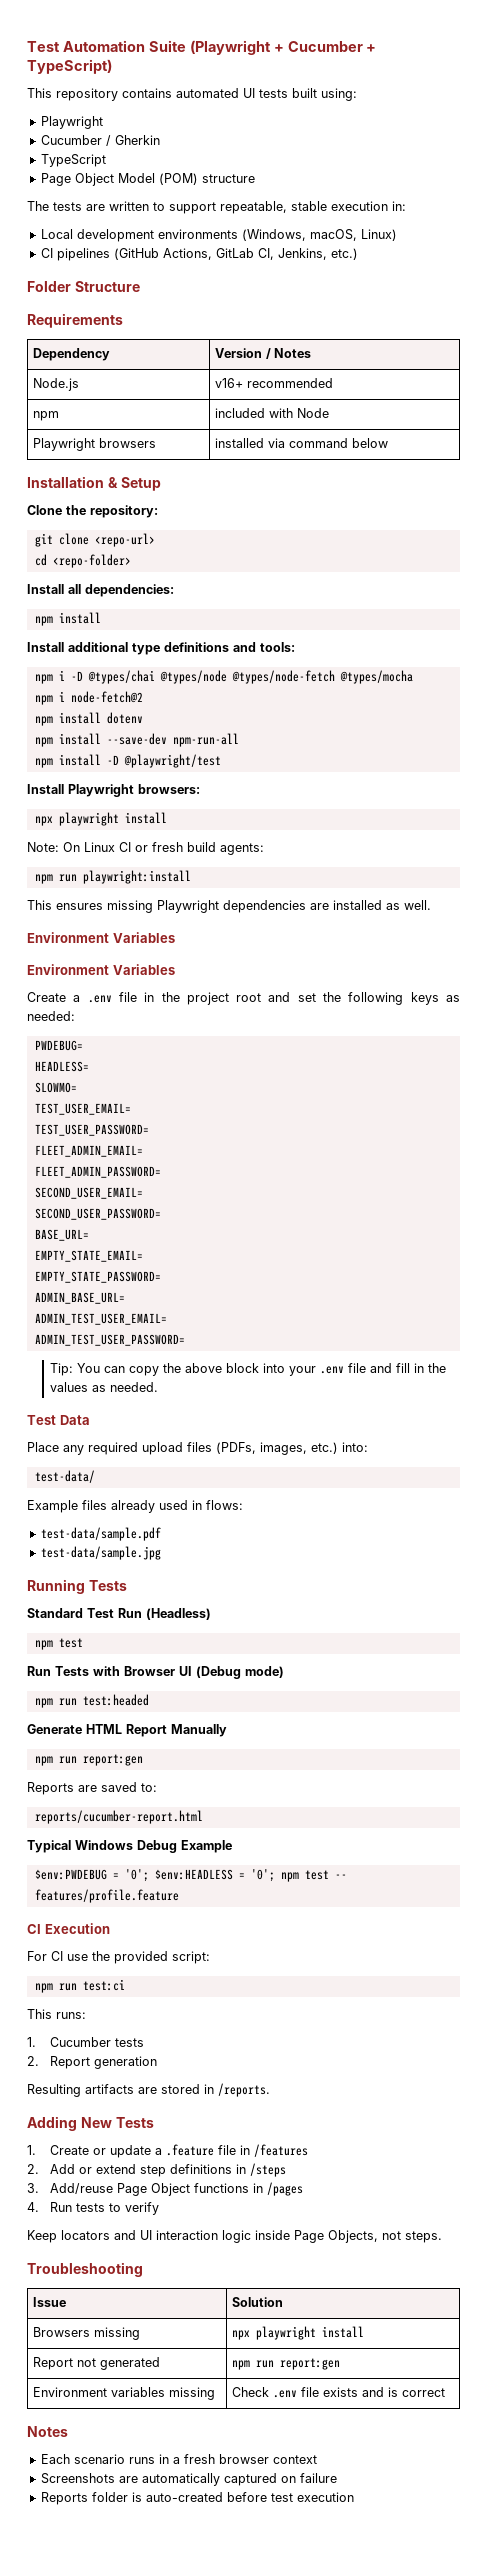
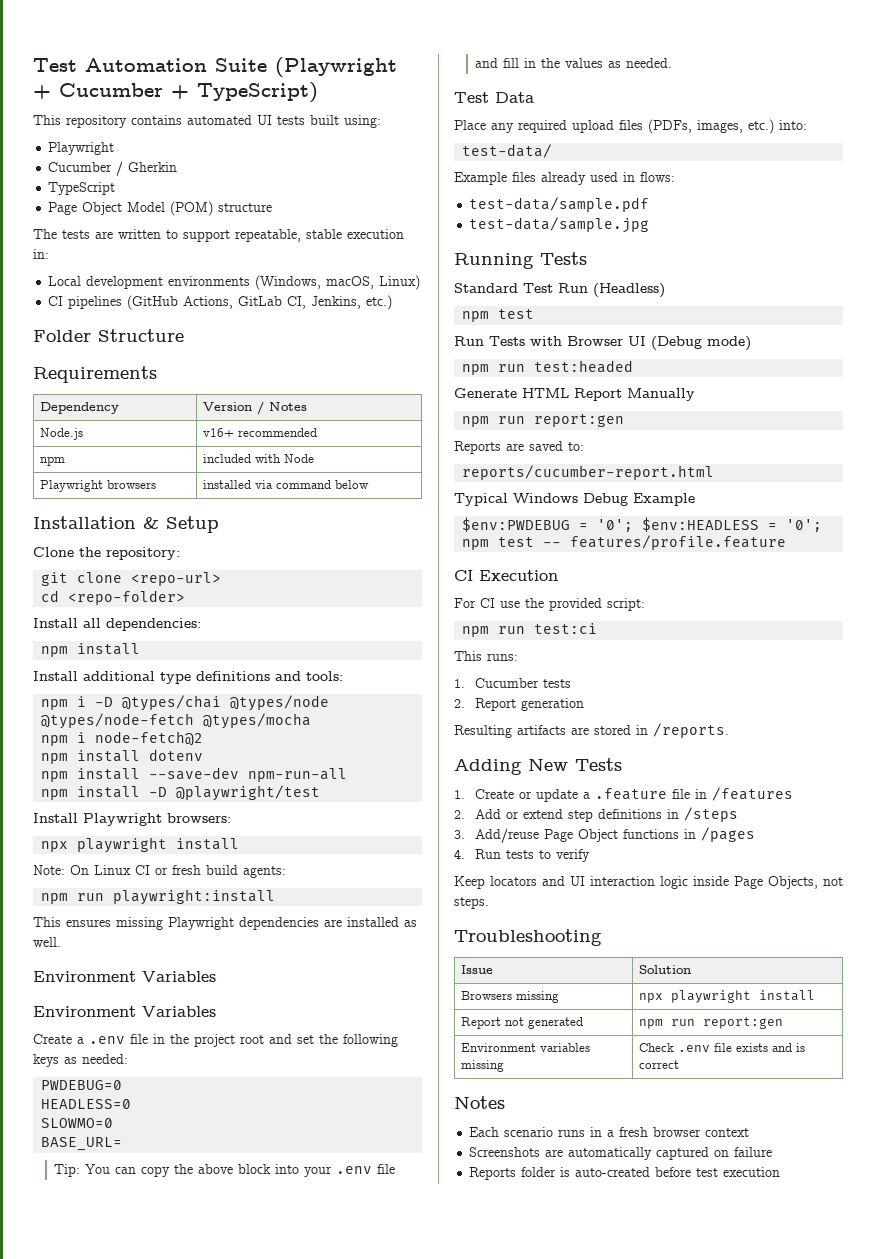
[34,1040,83,1051] [34,1061,89,1072] [34,1082,77,1093] [34,1103,131,1115] [34,1124,149,1136] [34,1145,143,1157] [34,1166,161,1178] [34,1187,143,1199] [34,1208,161,1220] [34,1229,89,1241] [34,1250,143,1262] [34,1271,161,1283] [34,1292,125,1304] [34,1313,167,1325] [34,1334,185,1346] PWDEBUG= // HEADLESS= // SLOWMO= // TEST_USER_EMAIL= // TEST_USER_PASSWORD= // FLEET_ADMIN_EMAIL= // FLEET_ADMIN_PASSWORD= // SECOND_USER_EMAIL= // SECOND_USER_PASSWORD= // BASE_URL= // EMPTY_STATE_EMAIL= // EMPTY_STATE_PASSWORD= // ADMIN_BASE_URL= // ADMIN_TEST_USER_EMAIL= // ADMIN_TEST_USER_PASSWORD= -> [41,1080,123,1090] [41,1099,132,1109] [41,1118,114,1128] [41,1137,123,1151] PWDEBUG=0 // HEADLESS=0 // SLOWMO=0 // BASE_URL=

